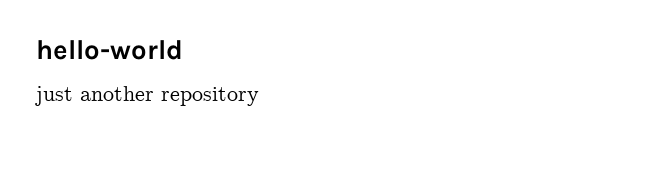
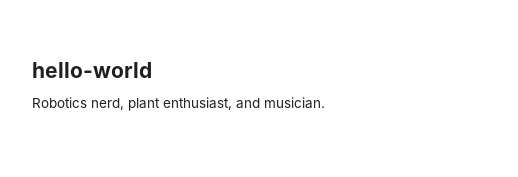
[35,86,259,106] just another repository -> [32,97,325,111] Robotics nerd, plant enthusiast, and musician.

